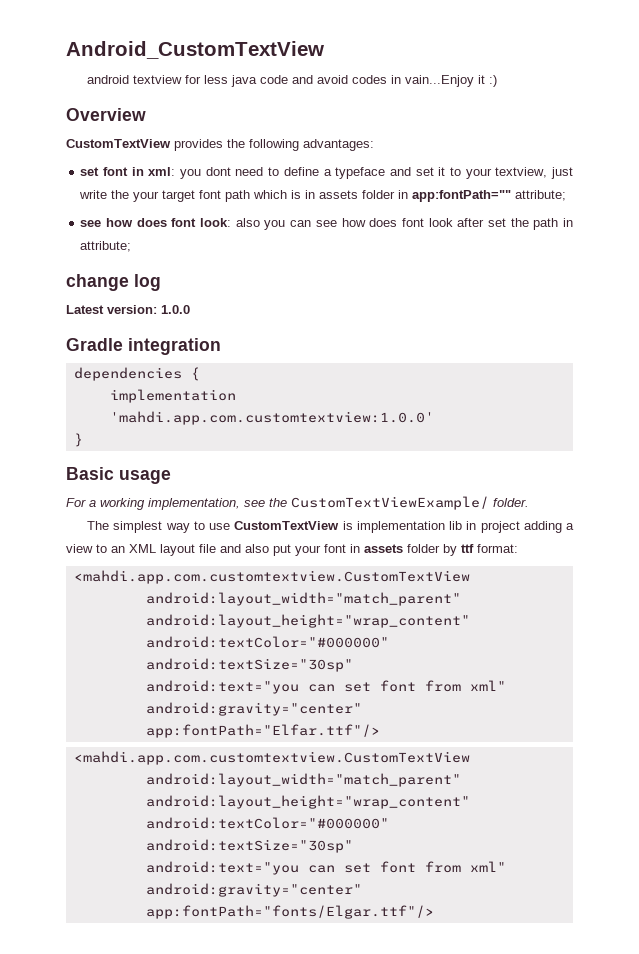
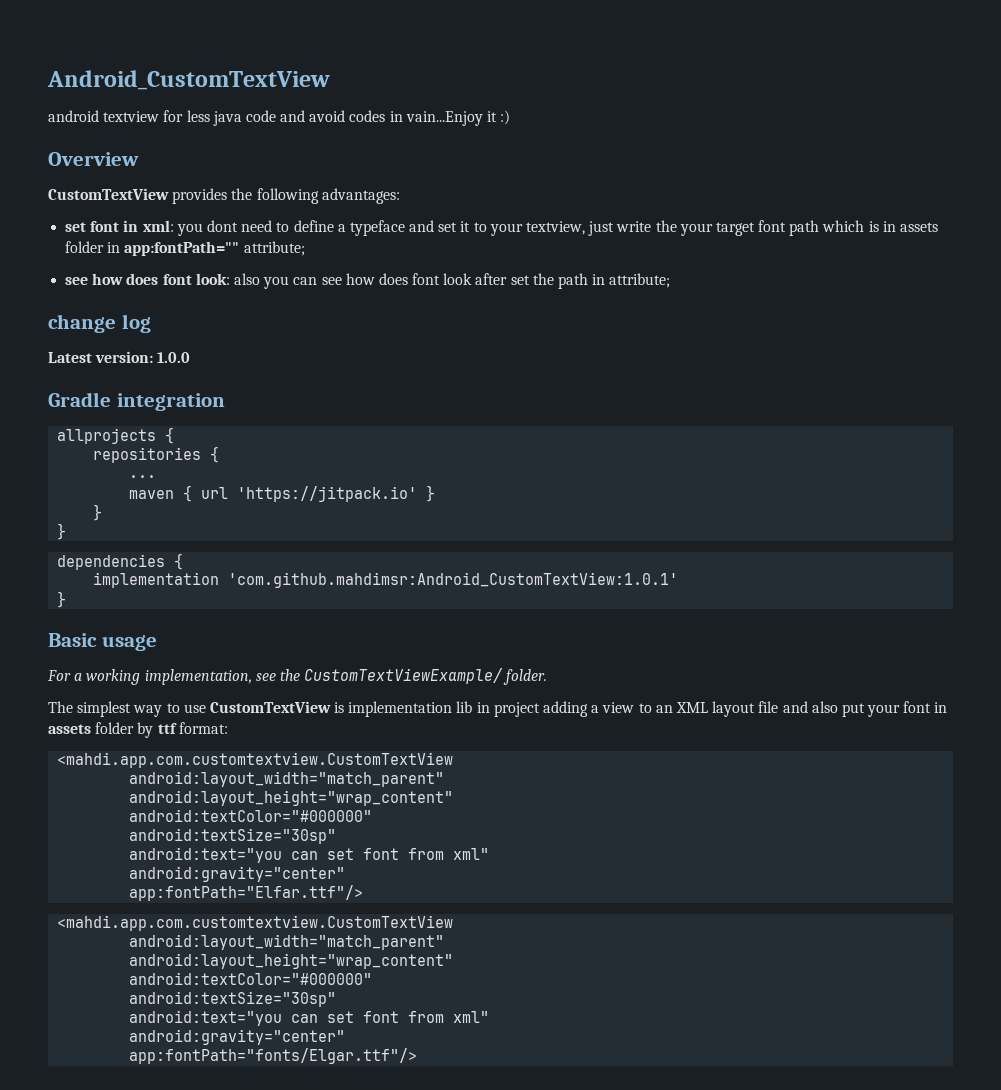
(221, 346) none -> [57,427,175,444] [93,446,220,463] [129,475,157,478] [129,485,436,502] [93,504,103,521] [57,523,67,540] // allprojects { // repositories { // ... // maven { url 'https://jitpack.io' } // } // }
[109,411,434,425] 'mahdi.app.com.customtextview:1.0.0' -> [228,572,679,588] 'com.github.mahdimsr:Android_CustomTextView:1.0.1'

